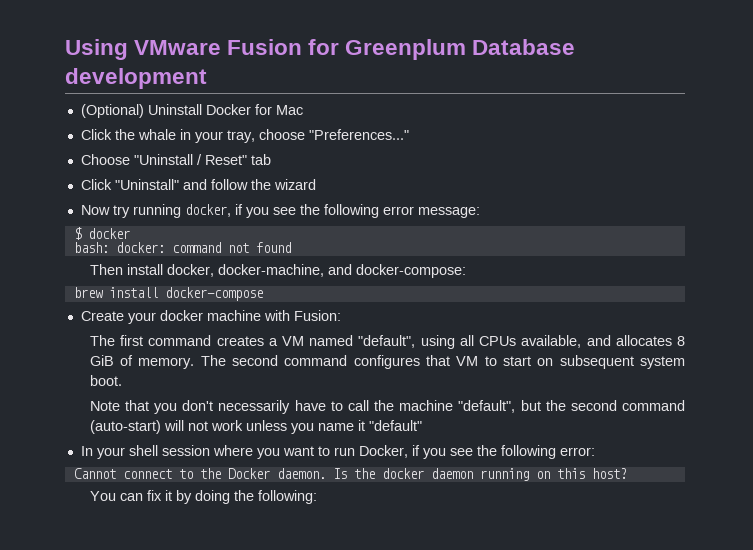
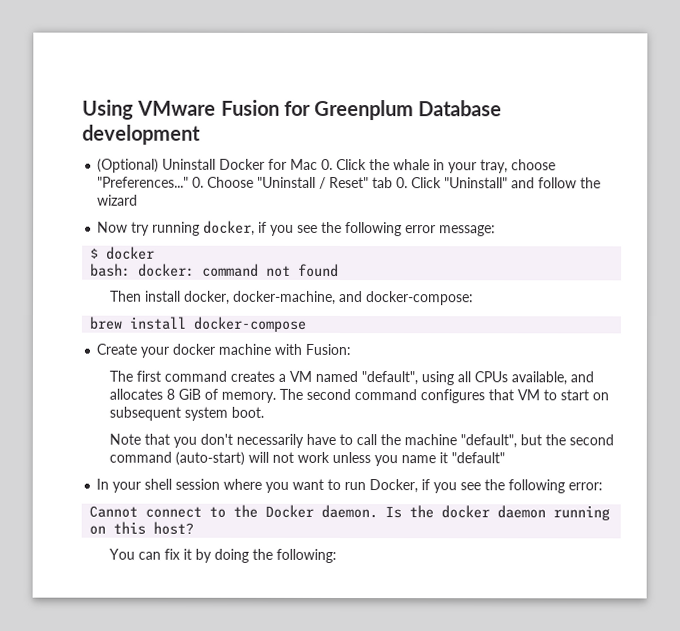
(303, 110) // -> [321,158,334,170] 0.
(409, 134) // -> [192,176,205,188] 0.
(271, 159) // -> [396,177,409,189] 0.

